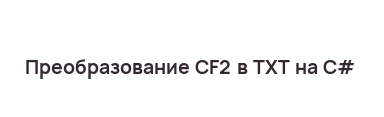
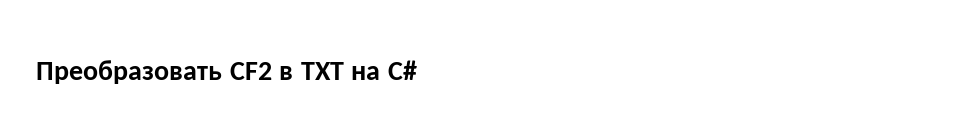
[25,59,190,79] Преобразование -> [36,60,222,84] Преобразовать

